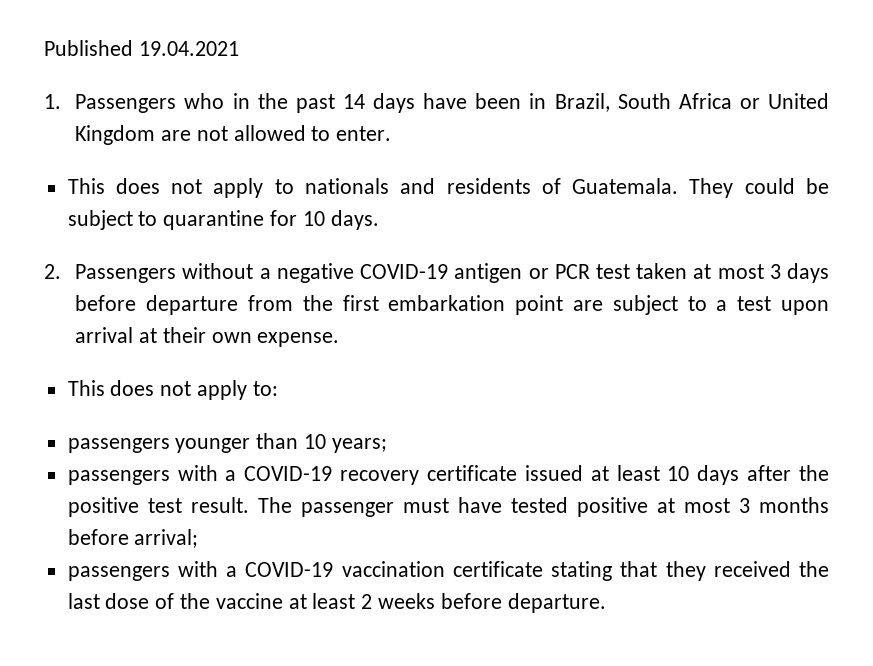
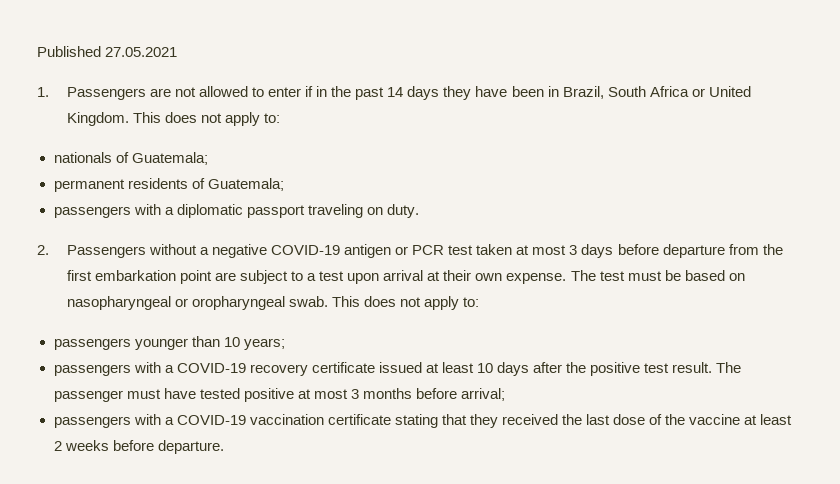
[138,41,239,56] 19.04.2021 -> [105,47,178,57] 27.05.2021
[184,93,225,109] who -> [149,86,314,97] are not allowed to enter if
(416, 103) none -> [443,86,472,100] they
[75,125,392,145] [67,178,830,198] [67,210,379,230] Kingdom are not allowed to enter. // This does not apply to nationals and residents of Guatemala. They could be subject to quarantine for 10 days. -> [66,112,281,126] [53,152,208,165] [53,178,284,192] [53,204,419,218] Kingdom. This does not apply to: // nationals of Guatemala; // permanent residents of Guatemala; // passengers with a diplomatic passport traveling on duty.
(340, 339) // -> [570,270,745,281] [66,296,328,310] The test must be based on nasopharyngeal or oropharyngeal swab.

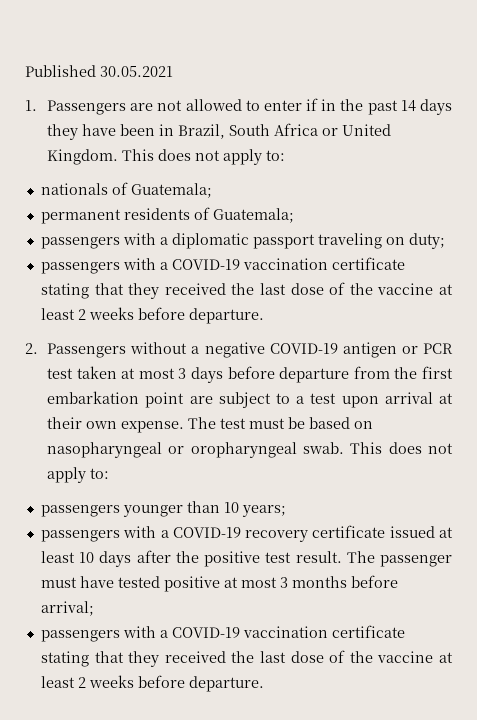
[105,47,178,57] 27.05.2021 -> [100,66,173,77] 30.05.2021
[386,204,419,218] duty. -> [408,233,445,249] [40,257,405,274] [40,282,454,299] [40,307,264,324] duty; // passengers with a COVID-19 vaccination certificate stating that they received the last dose of the vaccine at least 2 weeks before departure.

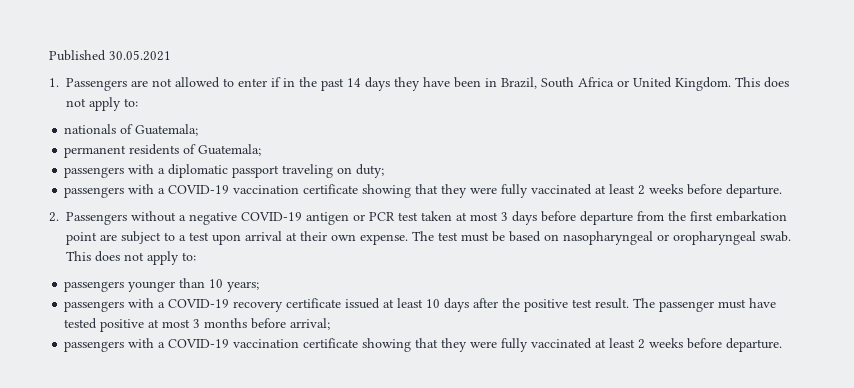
[40,282,434,299] stating that they received the last dose of the vaccine -> [362,184,593,198] showing that they were fully vaccinated
[40,650,434,667] stating that they received the last dose of the vaccine -> [362,338,593,352] showing that they were fully vaccinated

